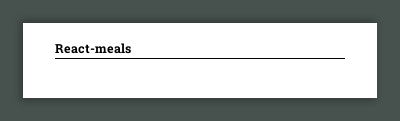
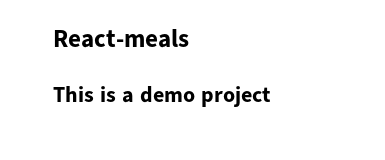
(131, 48) none -> [53,86,271,107] // This is a demo project

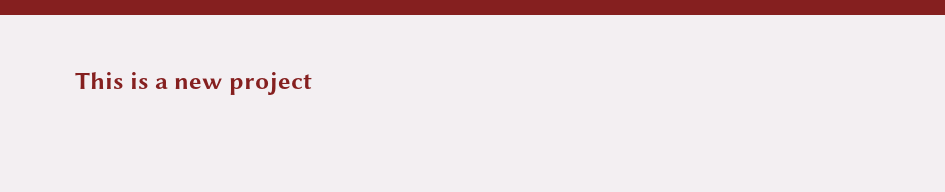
[53,29,189,48] React-meals // -> (75, 80) none
[139,86,195,103] demo -> [174,78,223,89] new

